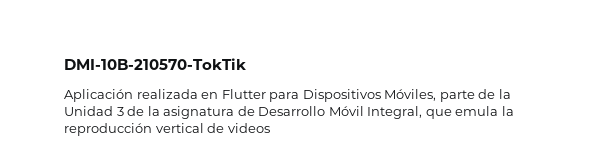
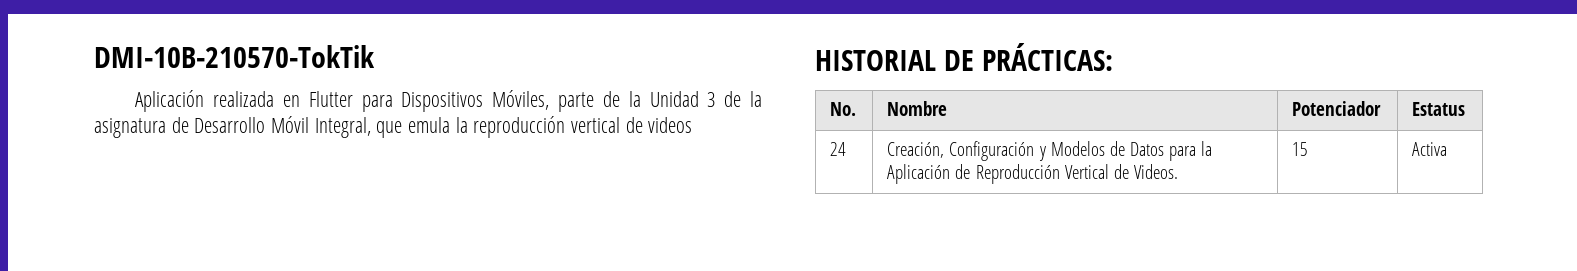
(270, 128) none -> [815,43,1113,71] [830,102,857,116] [887,101,948,116] [1292,101,1382,116] [1412,102,1466,116] [830,142,847,156] [887,141,1213,161] [887,164,1178,184] [1292,142,1309,156] [1412,142,1448,156] // HISTORIAL DE PRÁCTICAS: // No. | Nombre | Potenciador | Estatus // 24 | Creación, Configuración y Modelos de Datos para la Aplicación de Reproducción Vertical de Videos. | 15 | Activa

